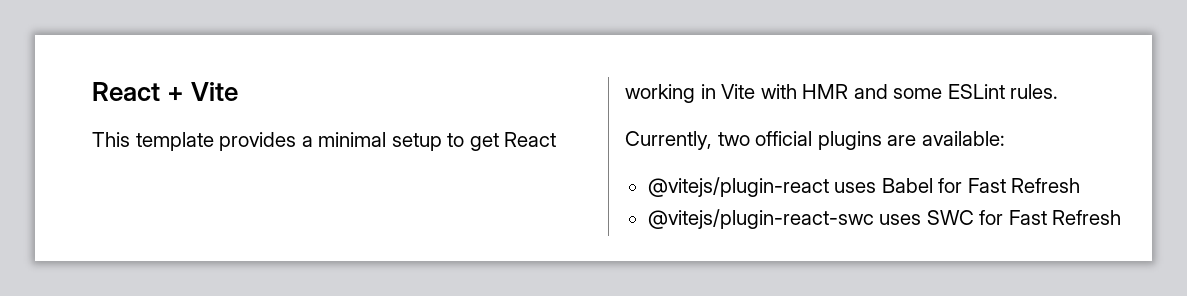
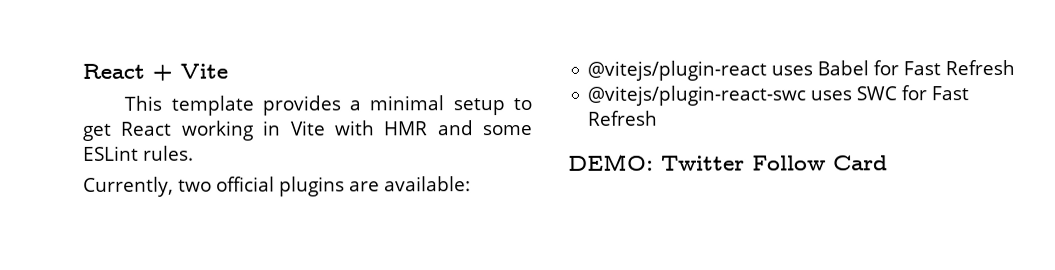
(1122, 217) none -> [568,153,888,171] // DEMO: Twitter Follow Card

